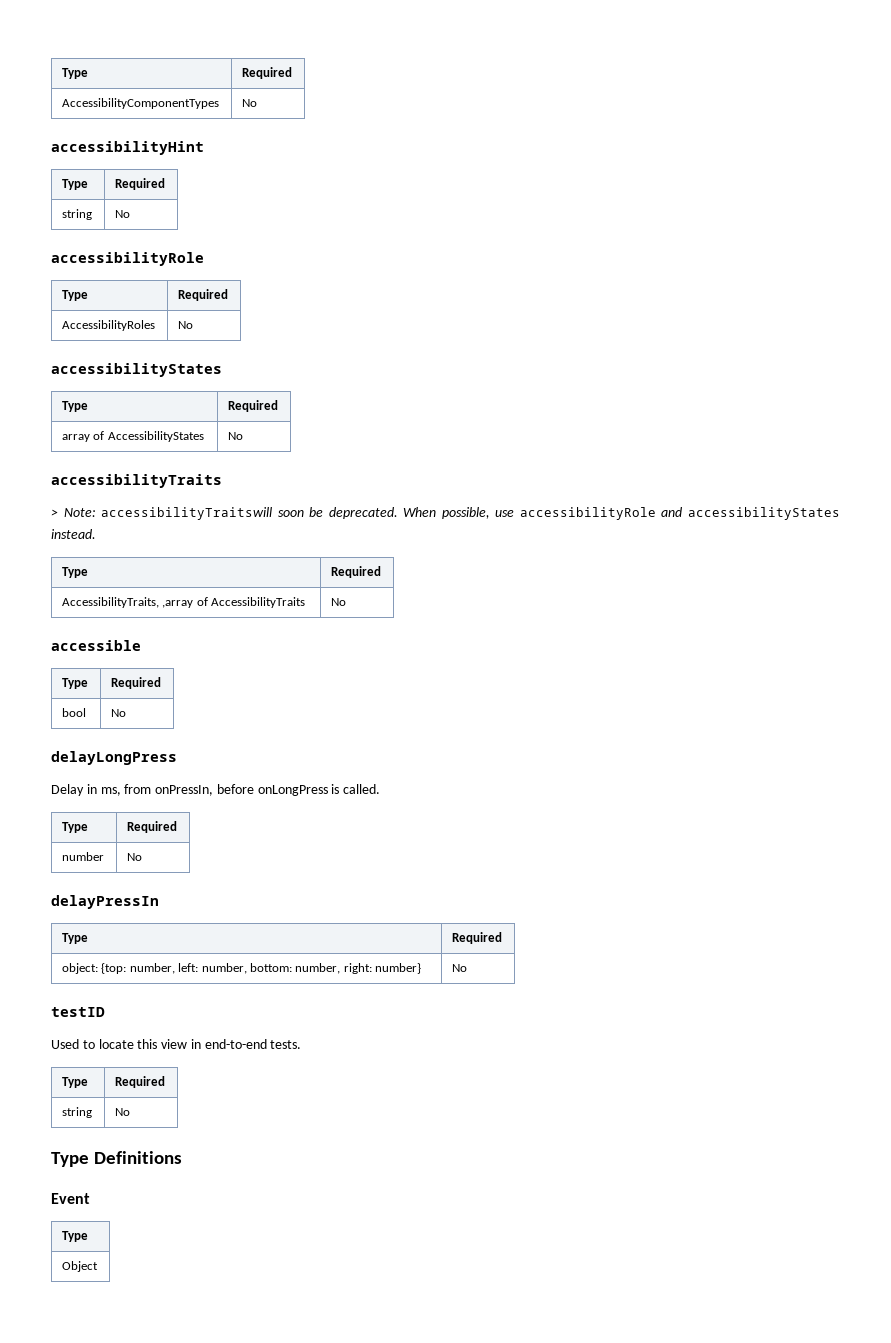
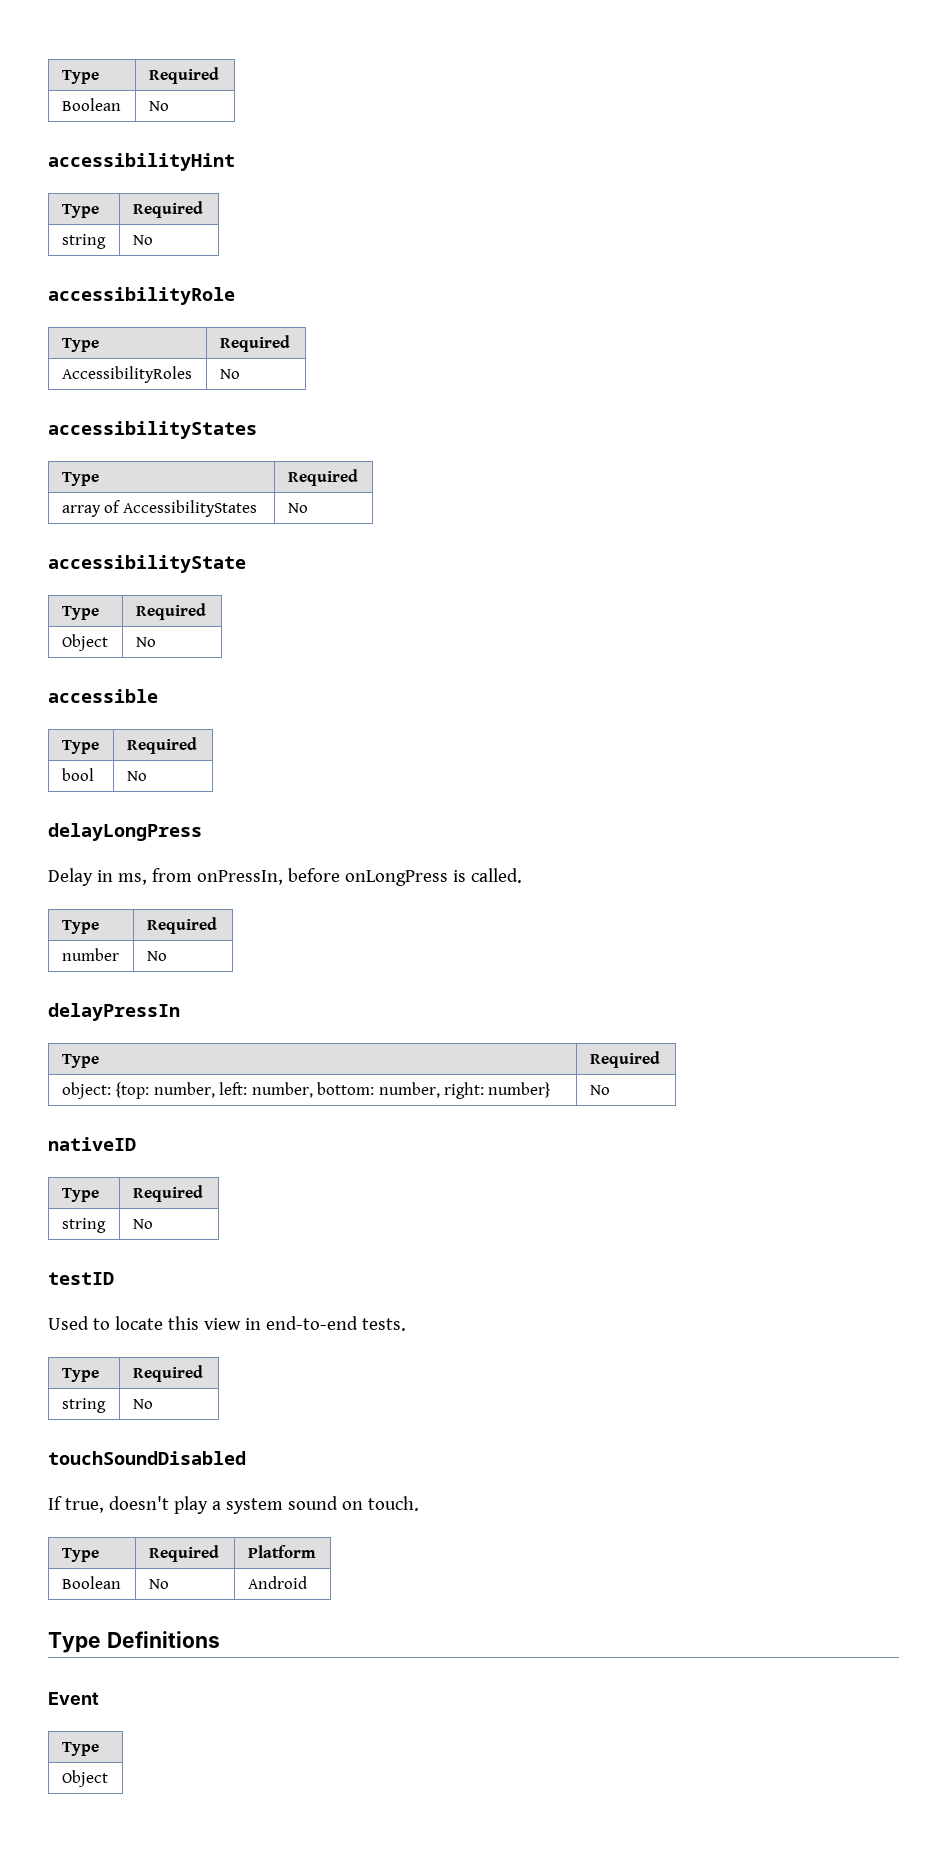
[62,68,89,79] [242,67,293,79] [62,98,220,109] Type | Required // AccessibilityComponentTypes -> [61,70,99,84] [148,67,219,84] [61,98,121,111] Type | Required // Boolean
[51,474,222,488] [51,507,840,520] [51,529,96,539] [62,567,89,578] [331,566,382,578] [62,597,306,608] accessibilityTraits // > Note: accessibilityTraitswill soon be deprecated. When possible, use accessibilityRole and accessibilityStates instead. // Type | Required // AccessibilityTraits, ,array of AccessibilityTraits -> [48,555,246,573] [61,606,99,620] [135,603,206,620] [61,634,108,651] accessibilityState // Type | Required // Object
(468, 968) none -> [48,1137,136,1151] [61,1188,99,1202] [132,1185,203,1202] [61,1218,106,1233] [132,1219,153,1229] // nativeID // Type | Required // string | No
(131, 1112) none -> [48,1451,246,1465] [48,1496,419,1514] [61,1548,99,1562] [148,1545,219,1562] [247,1545,316,1558] [61,1576,121,1589] [148,1579,169,1589] [247,1576,307,1589] // touchSoundDisabled // If true, doesn't play a system sound on touch. // Type | Required | Platform // Boolean | No | Android

